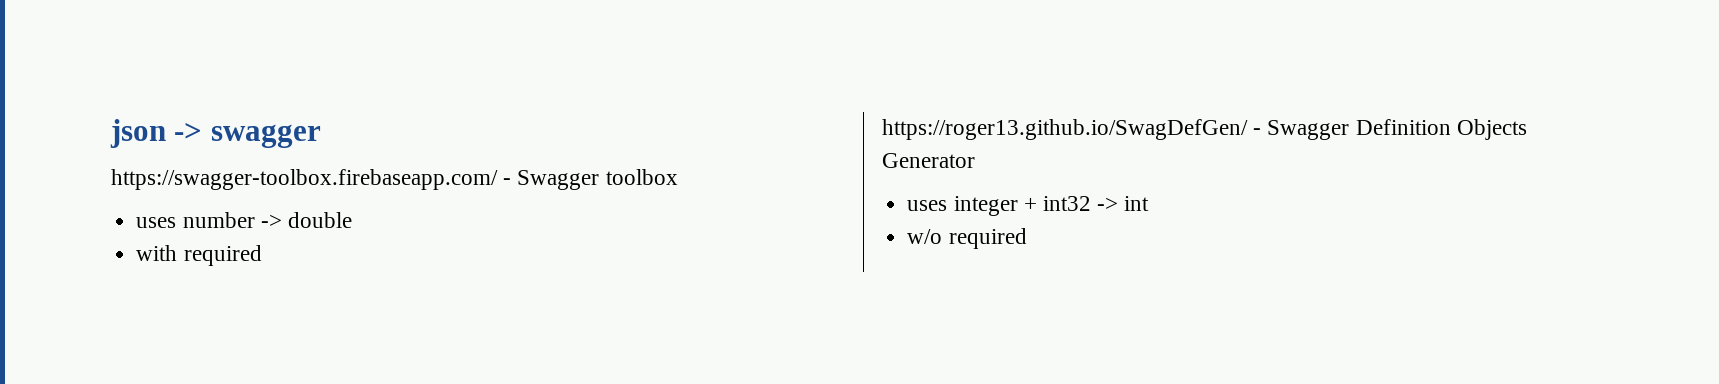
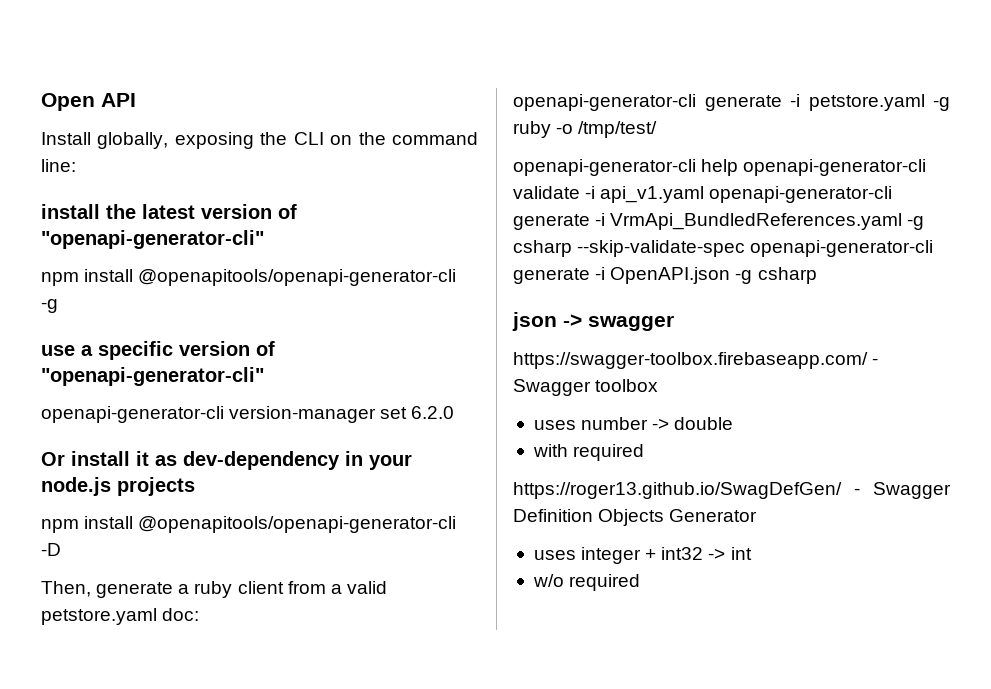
(110, 133) none -> [41,93,136,111] [41,132,479,149] [41,159,76,172] [41,204,297,219] [41,230,264,249] [41,269,457,286] [41,299,58,313] [41,341,275,360] [41,367,264,386] [41,406,455,423] [41,451,412,470] [41,477,195,496] [41,516,457,533] [41,543,61,556] [41,581,387,598] [41,608,200,625] [513,94,950,111] [513,121,658,138] [513,159,927,176] [513,186,893,203] [513,213,925,230] [513,240,934,257] [513,267,817,284] Open API // Install globally, exposing the CLI on the command line: // install the latest version of "openapi-generator-cli" // npm install @openapitools/openapi-generator-cli -g // use a specific version of "openapi-generator-cli" // openapi-generator-cli version-manager set 6.2.0 // Or install it as dev-dependency in your node.js projects // npm install @openapitools/openapi-generator-cli -D // Then, generate a ruby client from a valid petstore.yaml doc: // openapi-generator-cli generate -i petstore.yaml -g ruby -o /tmp/test/ // openapi-generator-cli help openapi-generator-cli validate -i api_v1.yaml openapi-generator-cli generate -i VrmApi_BundledReferences.yaml -g csharp --skip-validate-spec openapi-generator-cli generate -i OpenAPI.json -g csharp //

